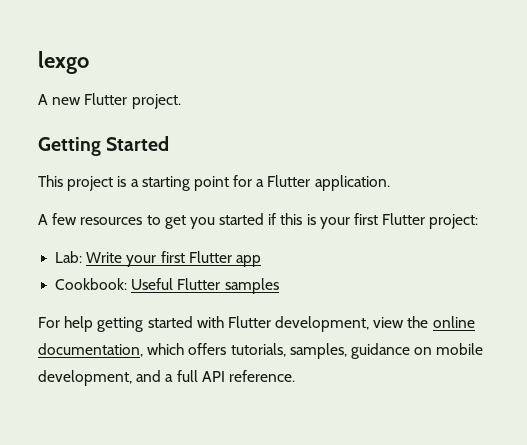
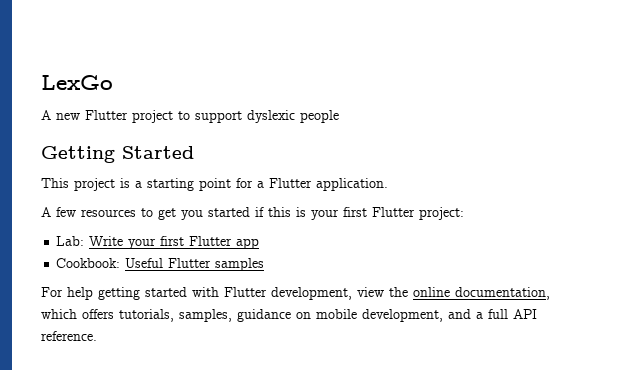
[38,51,89,74] lexgo -> [41,75,113,90] LexGo
[131,94,181,109] project. -> [132,110,339,123] project to support dyslexic people

